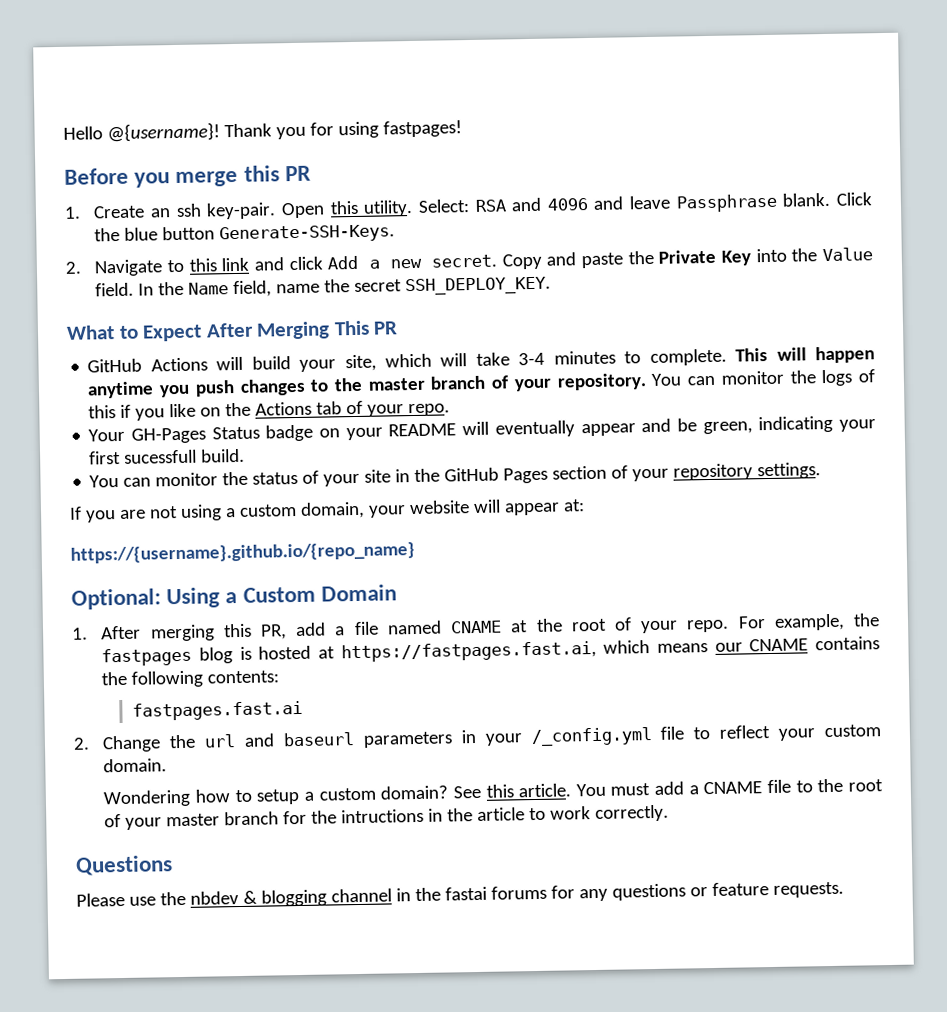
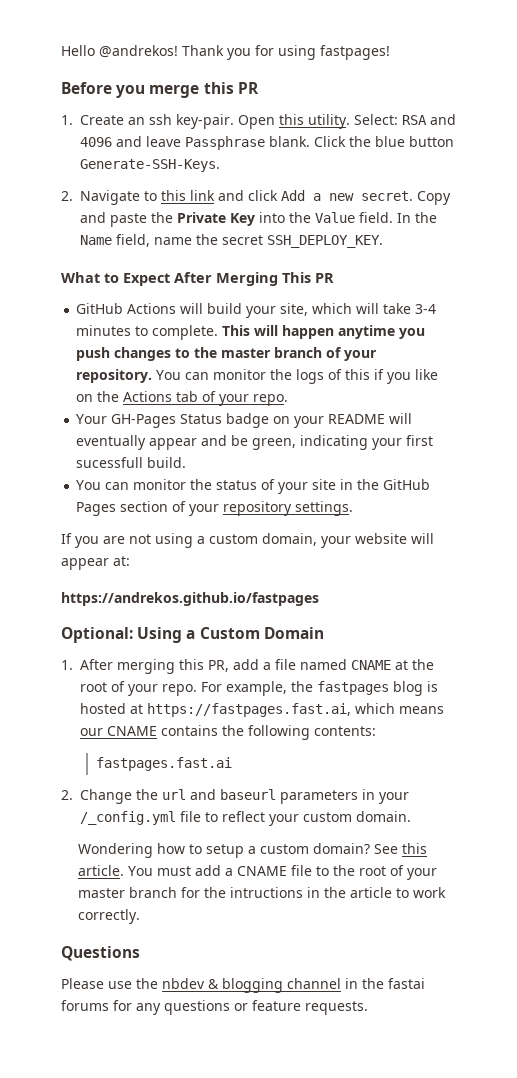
[106,122,220,143] @{username}! -> [99,45,178,58] @andrekos!
[70,542,415,564] https://{username}.github.io/{repo_name} -> [61,592,319,606] https://andrekos.github.io/fastpages

